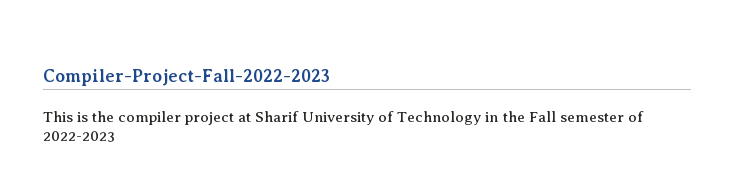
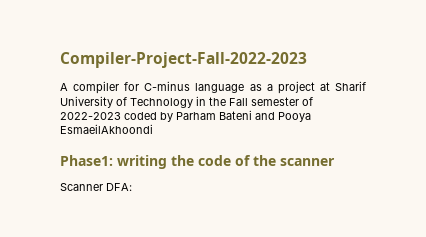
[43,111,182,125] This is the compiler -> [60,81,273,94] A compiler for C-minus language as a
(115, 136) none -> [124,110,311,122] [60,124,153,134] [60,155,335,169] [60,183,132,191] coded by Parham Bateni and Pooya EsmaeilAkhoondi // Phase1: writing the code of the scanner // Scanner DFA:

